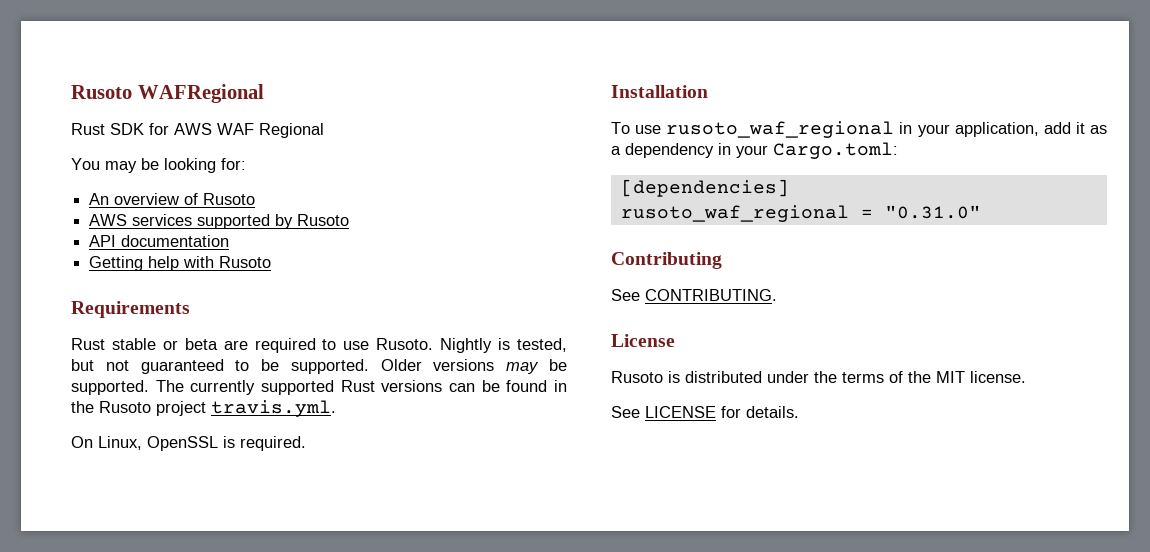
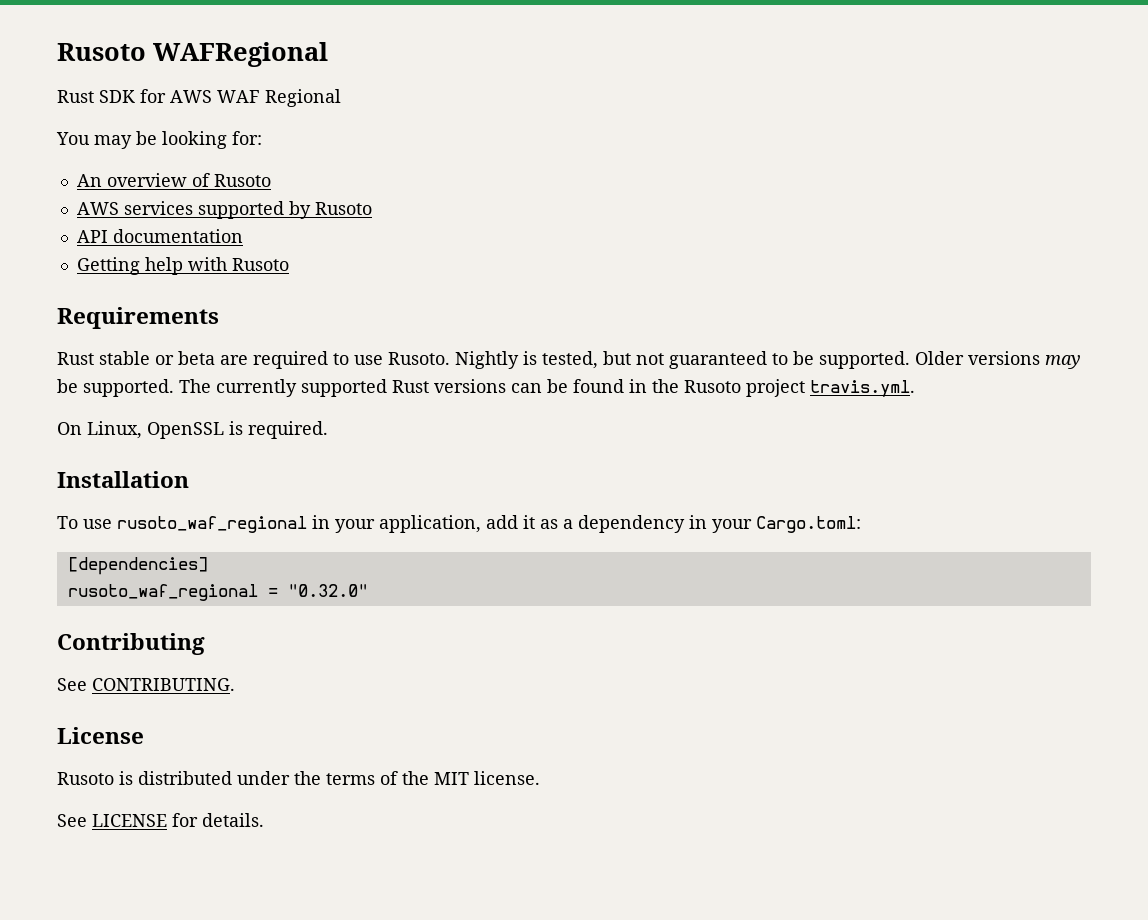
[884,205,981,219] "0.31.0" -> [287,584,368,597] "0.32.0"

